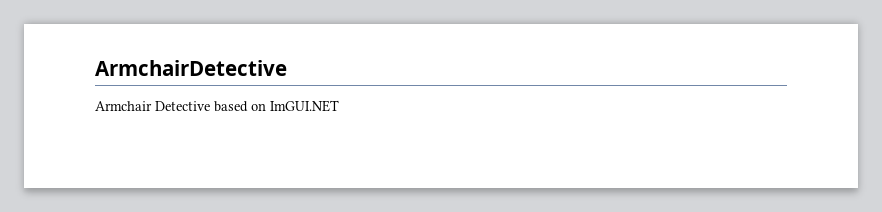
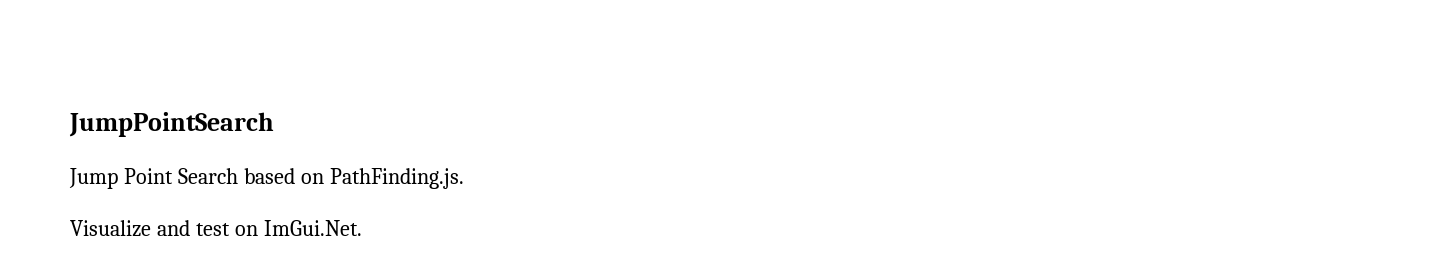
[95,60,287,76] [95,100,339,112] ArmchairDetective // Armchair Detective based on ImGUI.NET -> [69,112,274,137] [69,168,464,189] [70,220,362,237] JumpPointSearch // Jump Point Search based on PathFinding.js. // Visualize and test on ImGui.Net.

